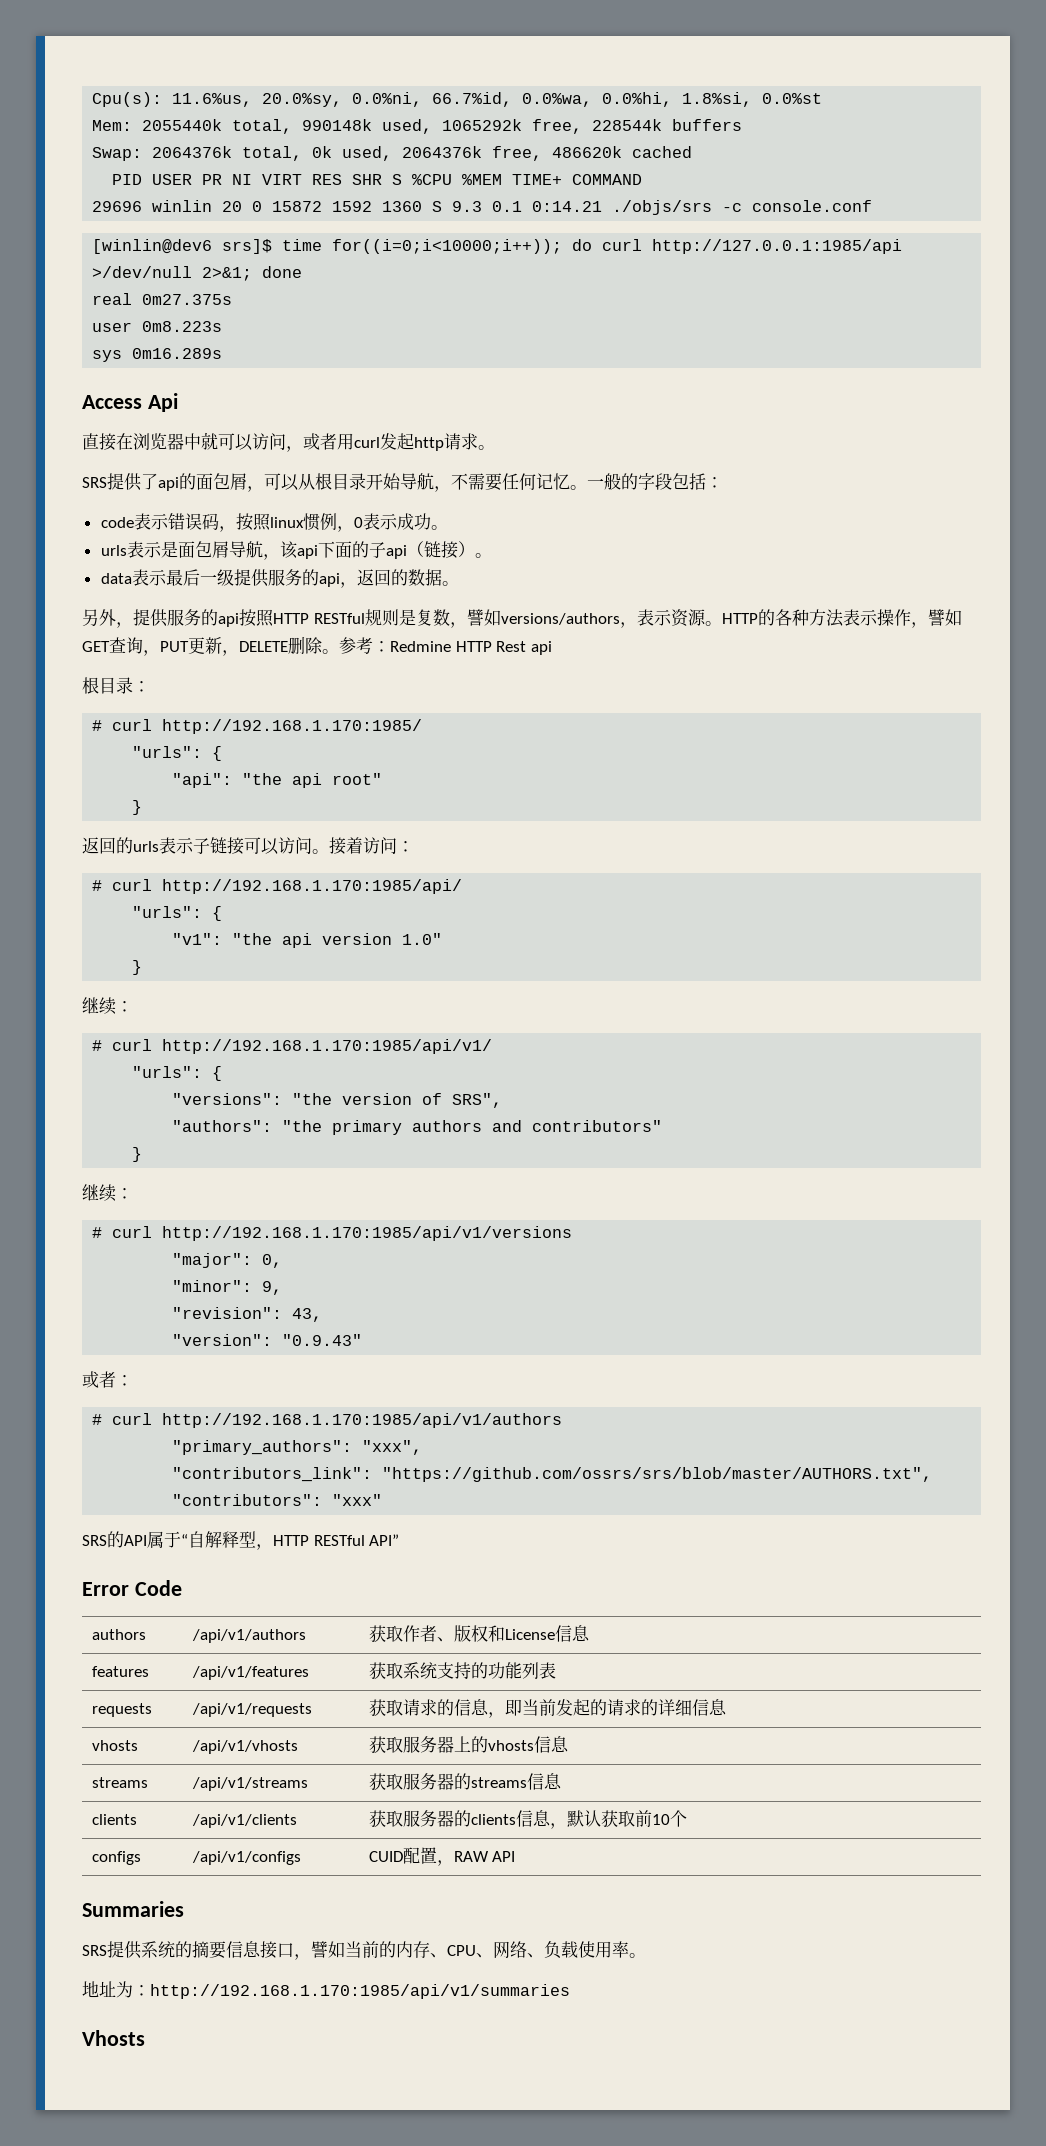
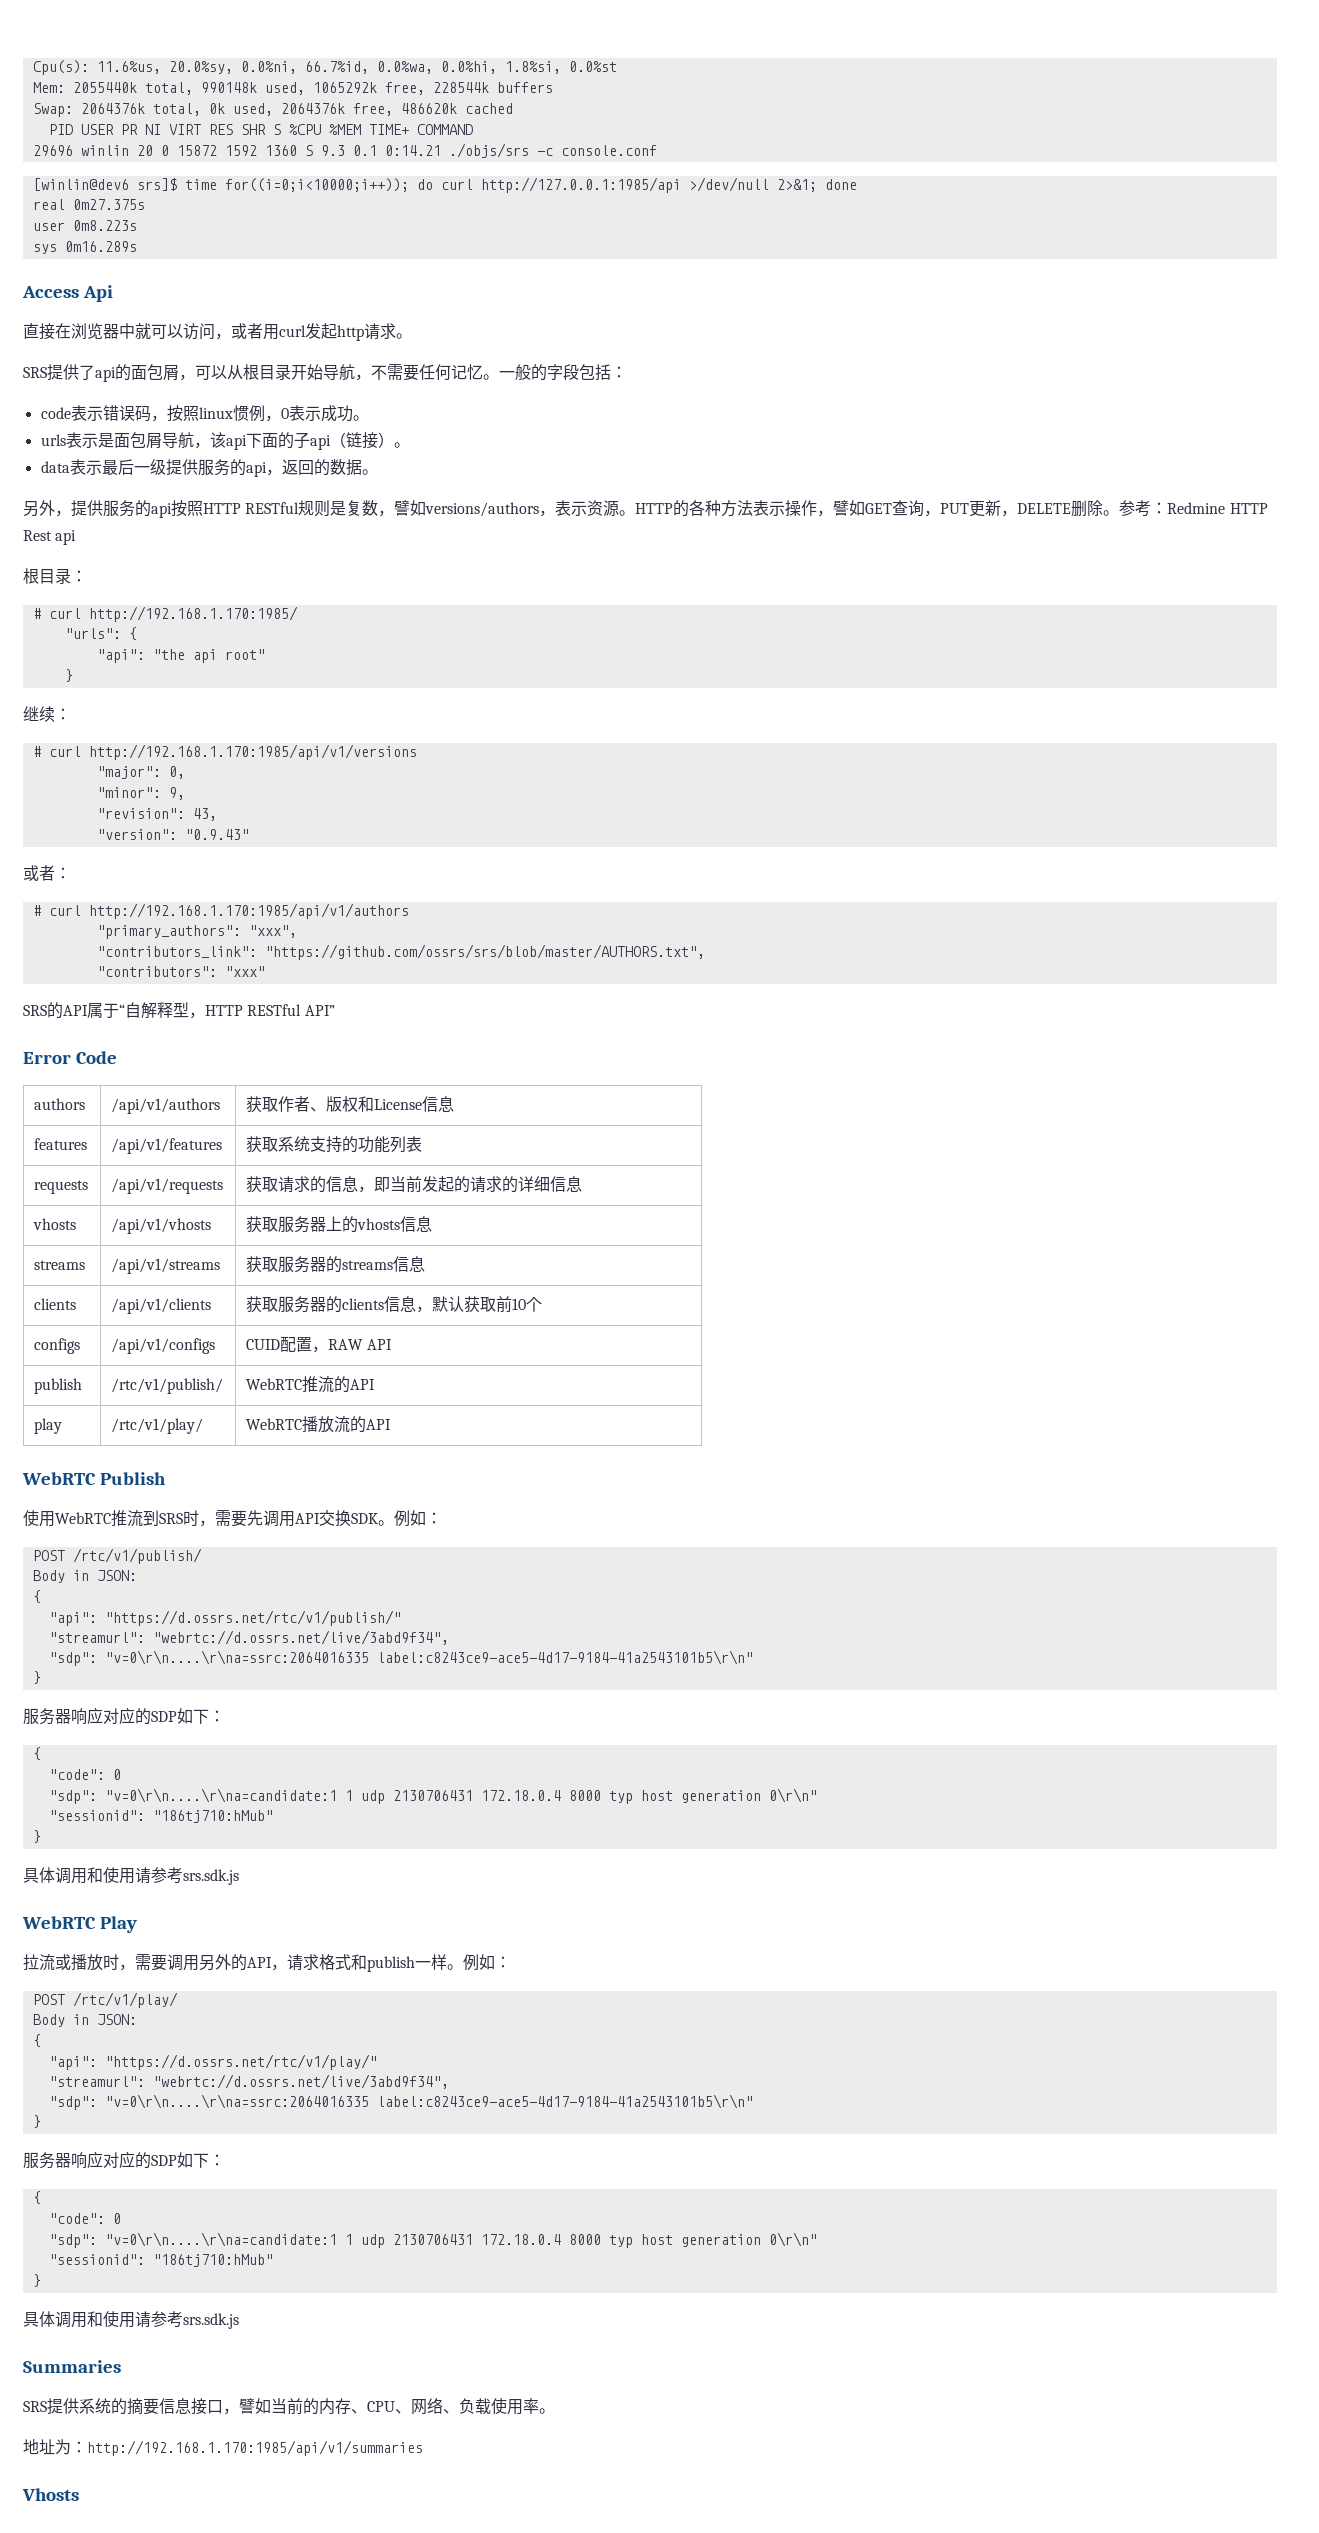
[82,837,414,855] [92,879,463,894] [132,906,223,921] [172,933,443,948] [132,960,143,975] [82,997,133,1015] [92,1039,493,1054] [132,1066,223,1081] [172,1093,503,1108] [172,1120,663,1135] [132,1147,143,1162] // 返回的urls表示子链接可以访问。接着访问： // # curl http://192.168.1.170:1985/api/ // "urls": { // "v1": "the api version 1.0" // } // 继续： // # curl http://192.168.1.170:1985/api/v1/ // "urls": { // "versions": "the version of SRS", // "authors": "the primary authors and contributors" // } -> (73, 675) none
(516, 1856) none -> [34,1378,83,1394] [111,1378,224,1394] [246,1376,376,1393] [34,1418,63,1434] [111,1418,204,1434] [246,1416,392,1433] [22,1472,166,1485] [23,1510,442,1527] [32,1548,202,1564] [32,1570,137,1583] [32,1590,41,1603] [48,1610,401,1626] [48,1630,449,1645] [48,1650,753,1666] [32,1671,41,1684] [23,1707,225,1725] [32,1747,41,1760] [48,1769,121,1780] [48,1788,817,1804] [48,1810,273,1823] [32,1830,41,1843] [23,1867,239,1885] [22,1916,137,1933] [23,1954,511,1972] [32,1992,178,2008] [32,2014,137,2027] [32,2034,41,2047] [48,2054,377,2070] [48,2074,449,2089] [48,2094,753,2110] [32,2115,41,2128] [23,2151,225,2169] [32,2191,41,2204] [48,2213,121,2224] [48,2232,817,2248] [48,2254,273,2267] [32,2274,41,2287] [23,2311,239,2329] // publish | /rtc/v1/publish/ | WebRTC推流的API // play | /rtc/v1/play/ | WebRTC播放流的API // WebRTC Publish // 使用WebRTC推流到SRS时，需要先调用API交换SDK。例如： // POST /rtc/v1/publish/ // Body in JSON: // { // "api": "https://d.ossrs.net/rtc/v1/publish/" // "streamurl": "webrtc://d.ossrs.net/live/3abd9f34", // "sdp": "v=0\r\n....\r\na=ssrc:2064016335 label:c8243ce9-ace5-4d17-9184-41a2543101b5\r\n" // } // 服务器响应对应的SDP如下： // { // "code": 0 // "sdp": "v=0\r\n....\r\na=candidate:1 1 udp 2130706431 172.18.0.4 8000 typ host generation 0\r\n" // "sessionid": "186tj710:hMub" // } // 具体调用和使用请参考srs.sdk.js // WebRTC Play // 拉流或播放时，需要调用另外的API，请求格式和publish一样。例如： // POST /rtc/v1/play/ // Body in JSON: // { // "api": "https://d.ossrs.net/rtc/v1/play/" // "streamurl": "webrtc://d.ossrs.net/live/3abd9f34", // "sdp": "v=0\r\n....\r\na=ssrc:2064016335 label:c8243ce9-ace5-4d17-9184-41a2543101b5\r\n" // } // 服务器响应对应的SDP如下： // { // "code": 0 // "sdp": "v=0\r\n....\r\na=candidate:1 1 udp 2130706431 172.18.0.4 8000 typ host generation 0\r\n" // "sessionid": "186tj710:hMub" // } // 具体调用和使用请参考srs.sdk.js

